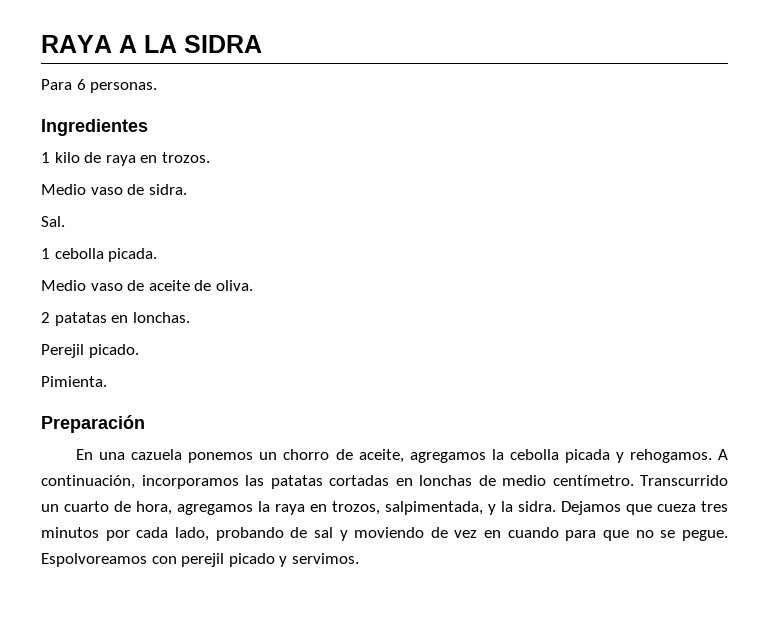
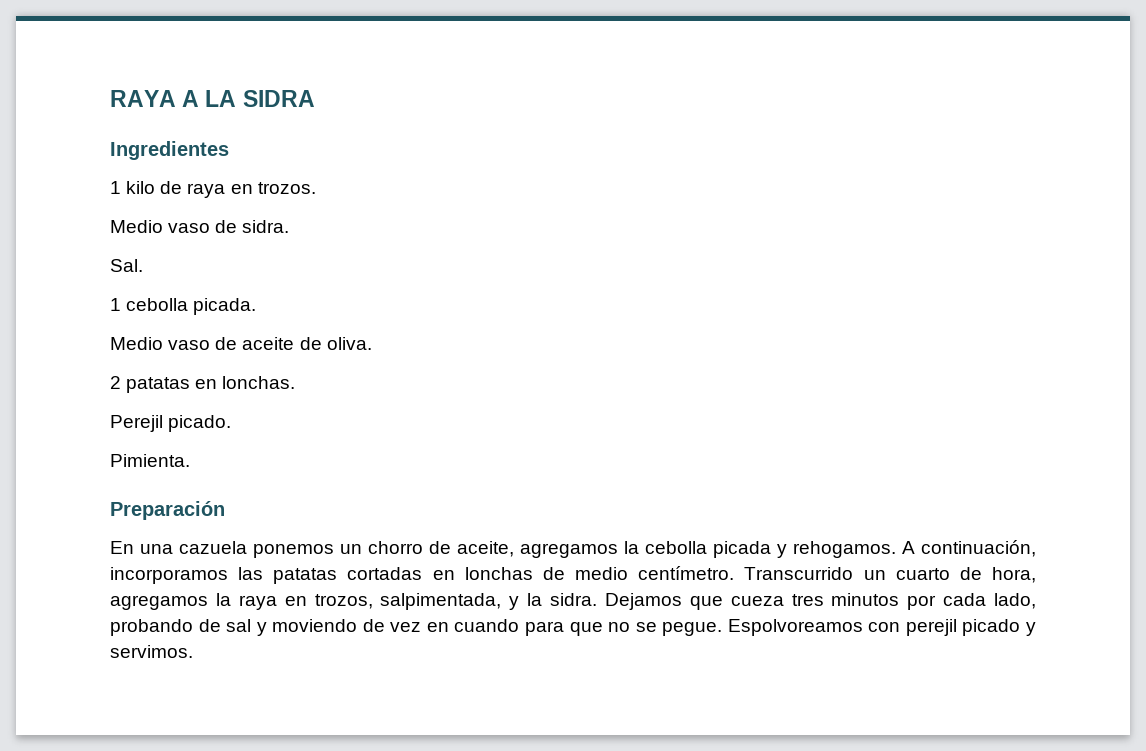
[41,79,158,93] // Para 6 personas. -> (315, 98) none

